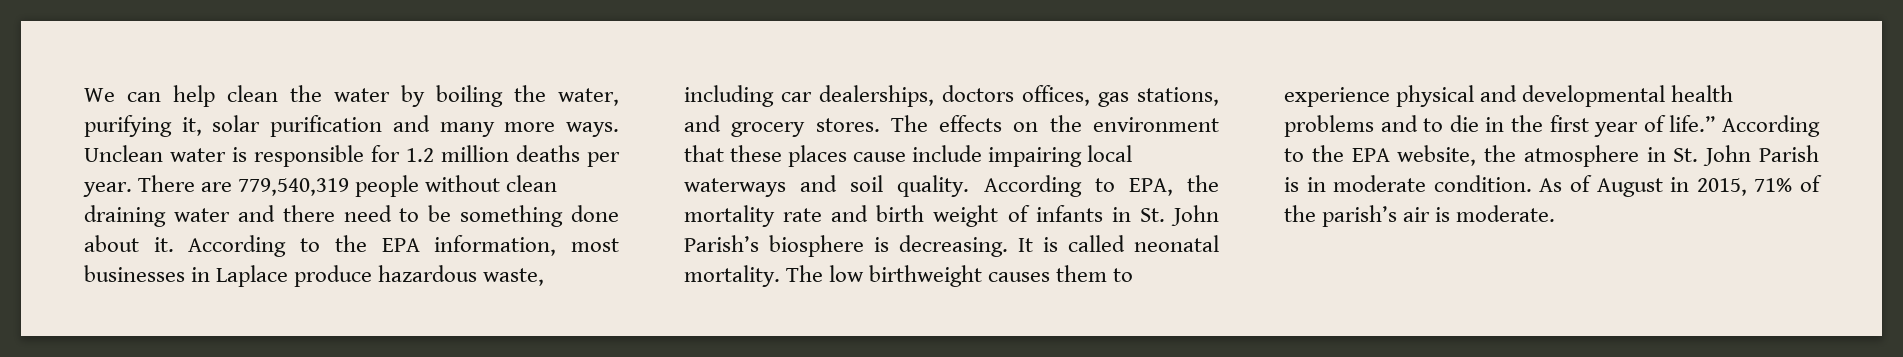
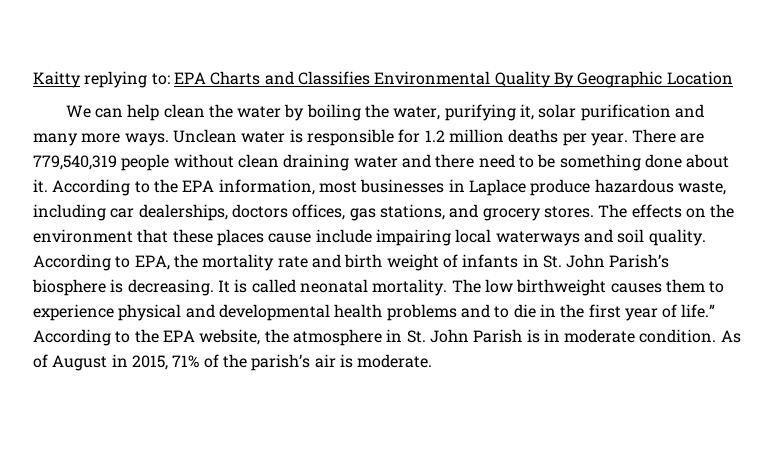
(84, 95) none -> [33,71,733,88] Kaitty replying to: EPA Charts and Classifies Environmental Quality By Geographic Location //

